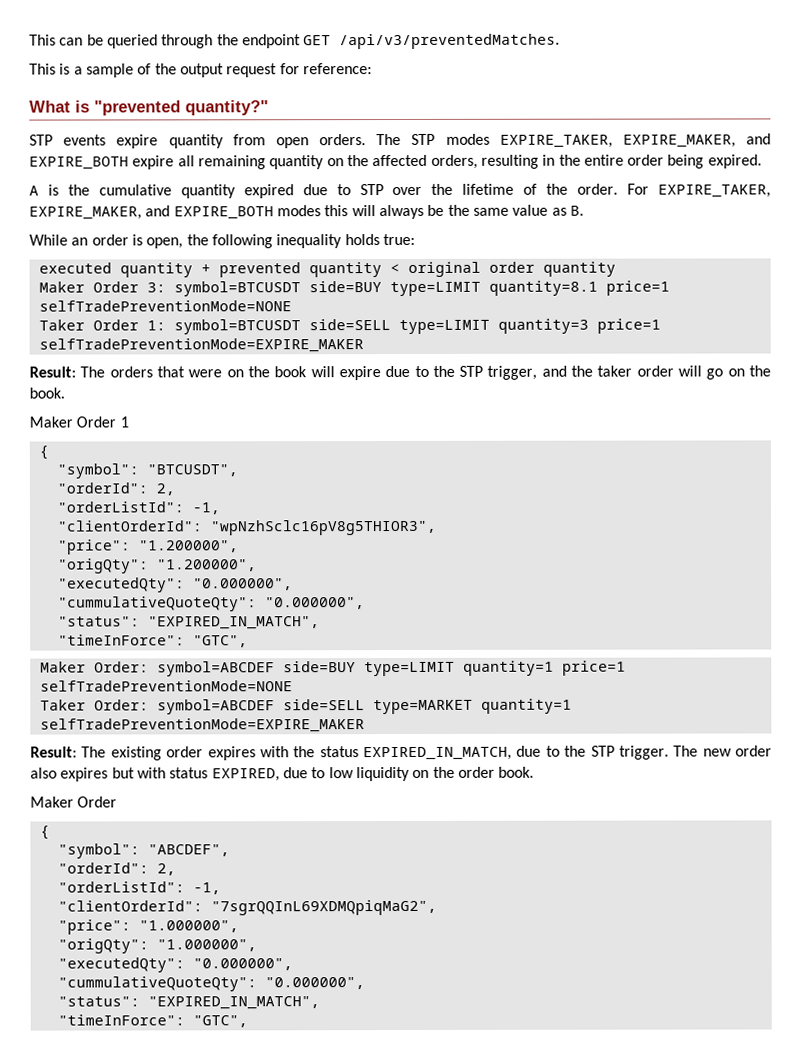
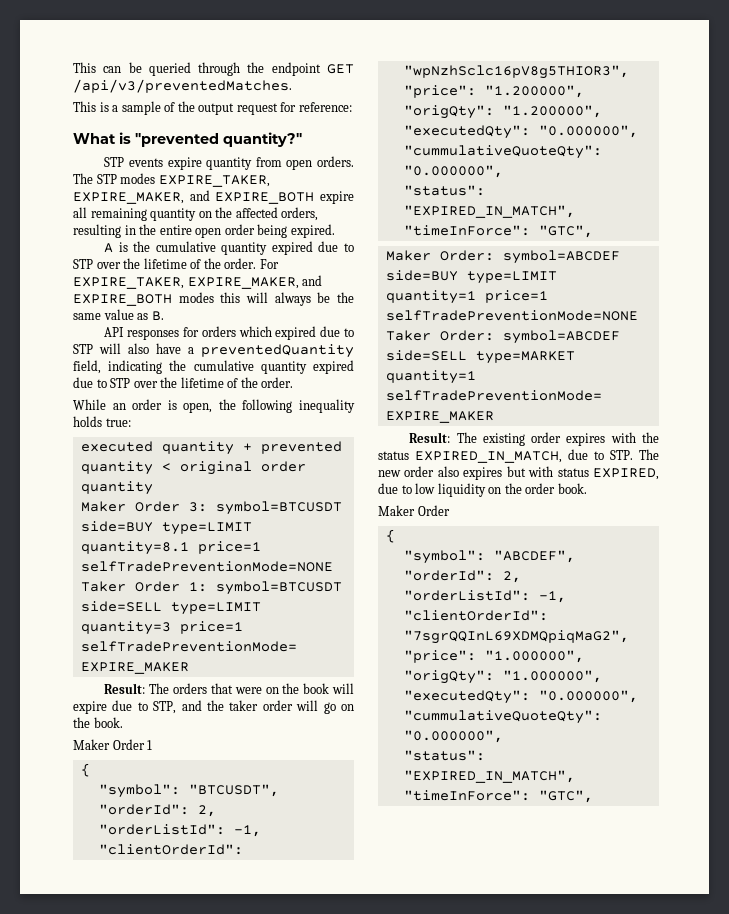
(624, 160) none -> [195,227,222,238] open
(584, 210) none -> [104,326,354,340] [73,343,354,358] [73,360,354,374] [73,377,294,388] // API responses for orders which expired due to STP will also have a preventedQuantity field, indicating the cumulative quantity expired due to STP over the lifetime of the order.
[432,365,538,380] the STP trigger, -> [153,701,177,714] STP,
[564,745,669,760] the STP trigger. -> [610,450,633,460] STP.

